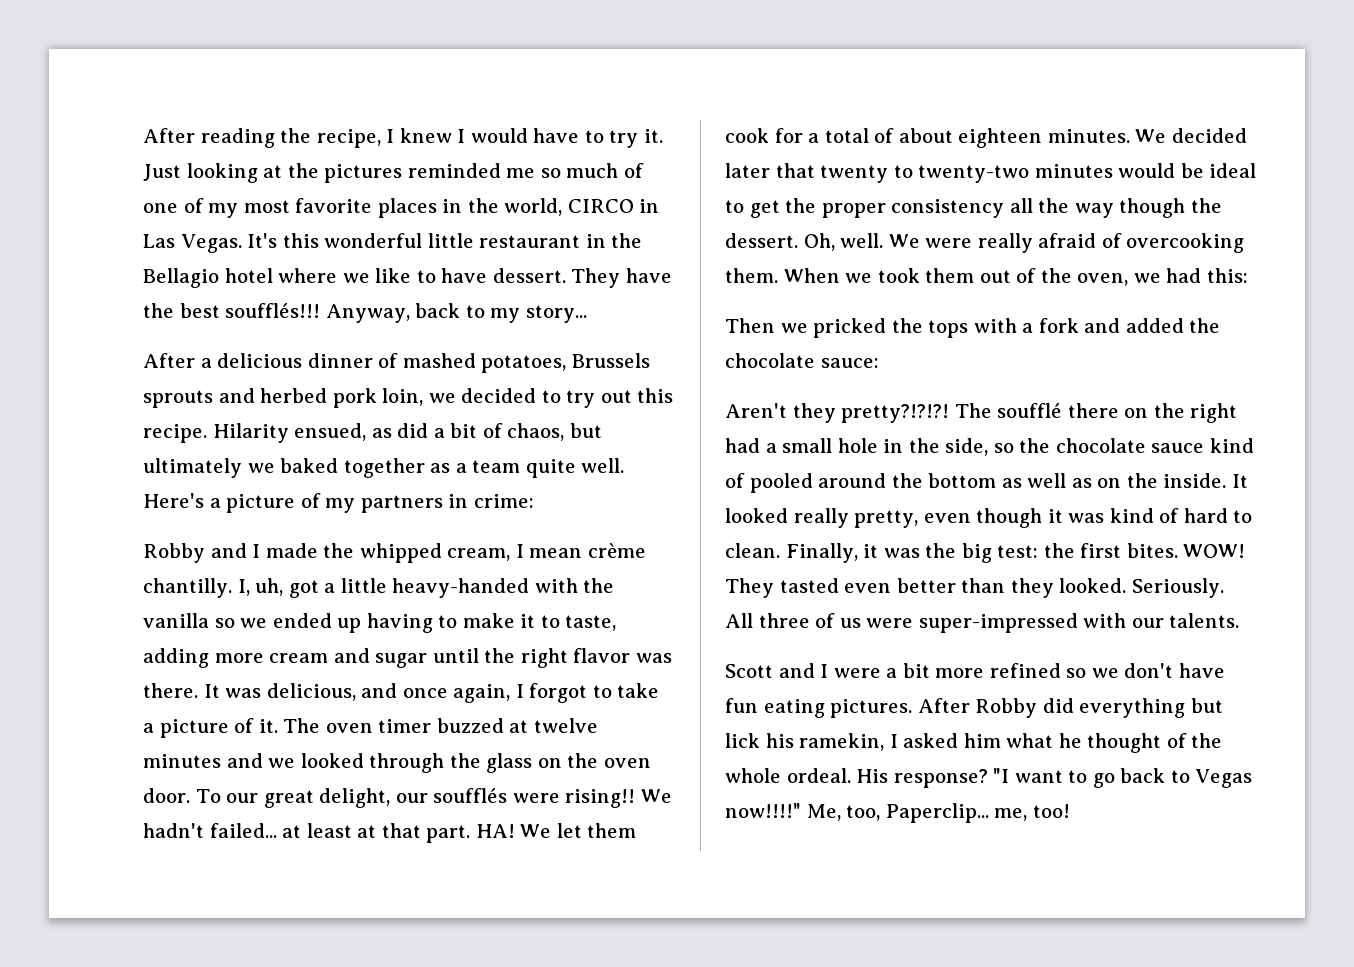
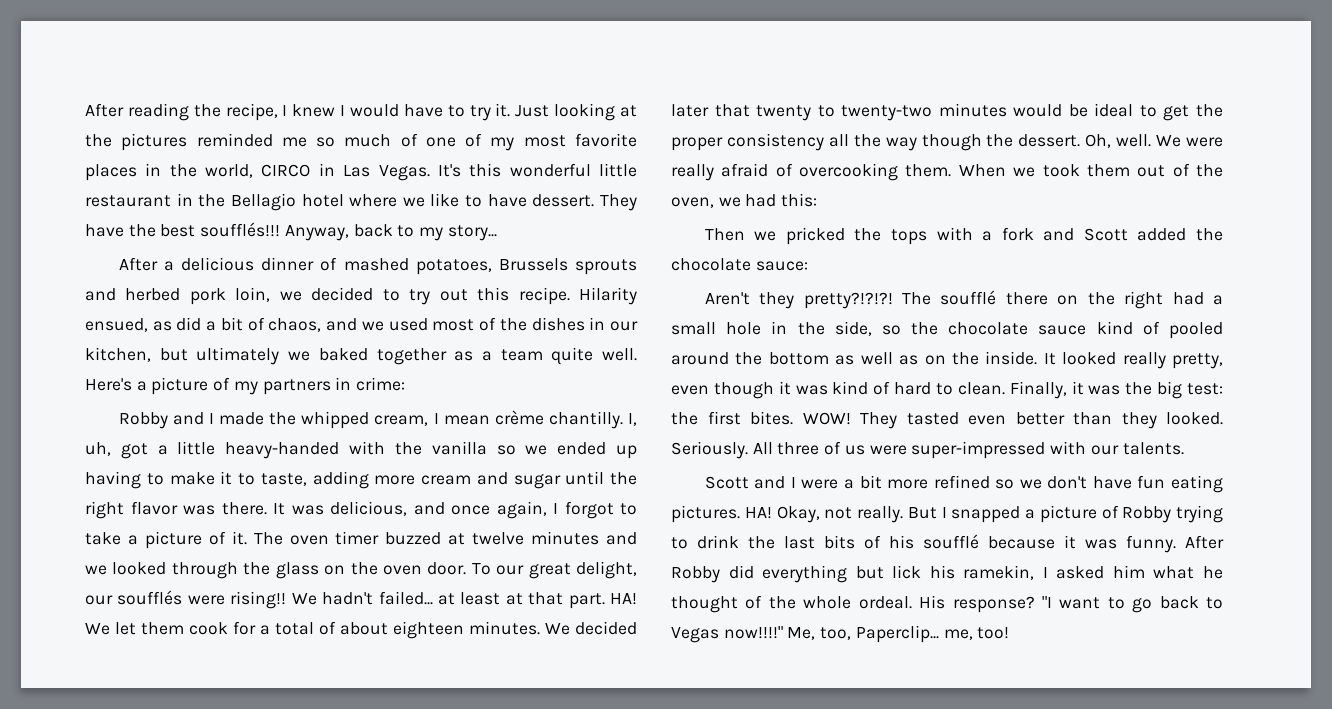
(565, 432) none -> [326,317,639,331] [85,347,151,362] and we used most of the dishes in our kitchen,
(1121, 325) none -> [1083,228,1128,241] Scott
(913, 708) none -> [744,505,1223,523] [671,534,1176,553] HA! Okay, not really. But I snapped a picture of Robby trying to drink the last bits of his soufflé because it was funny.

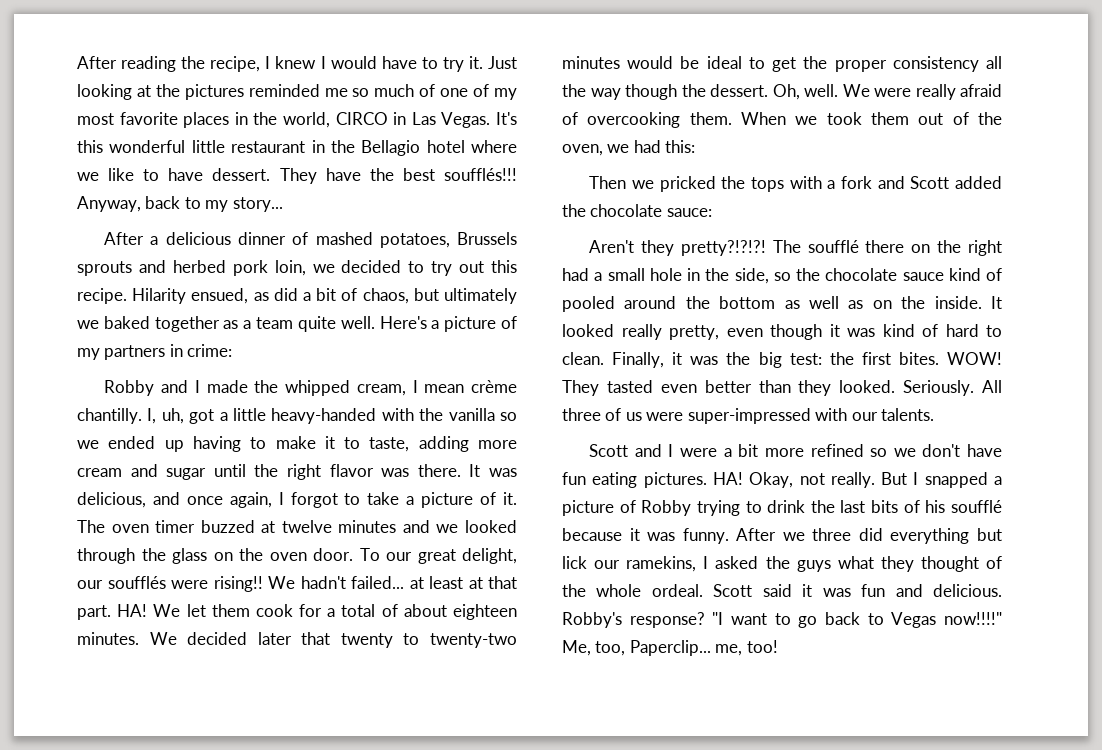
[326,317,639,331] [85,347,151,362] and we used most of the dishes in our kitchen, -> (409, 296) none
[671,566,720,583] Robby -> [782,528,852,541] we three
[929,565,1223,580] his ramekin, I asked him what he -> [594,556,914,572] our ramekins, I asked the guys what they
[919,595,946,609] His -> [713,584,1003,597] [562,612,622,628] Scott said it was fun and delicious. Robby's

